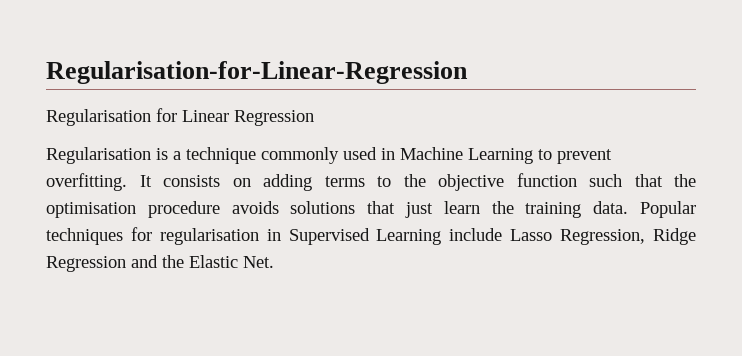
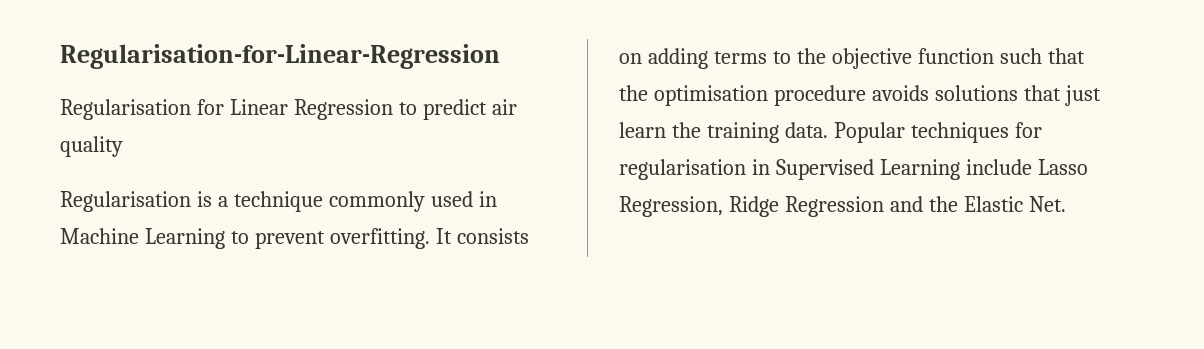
(314, 118) none -> [398,99,517,120] [60,136,123,157] to predict air quality

